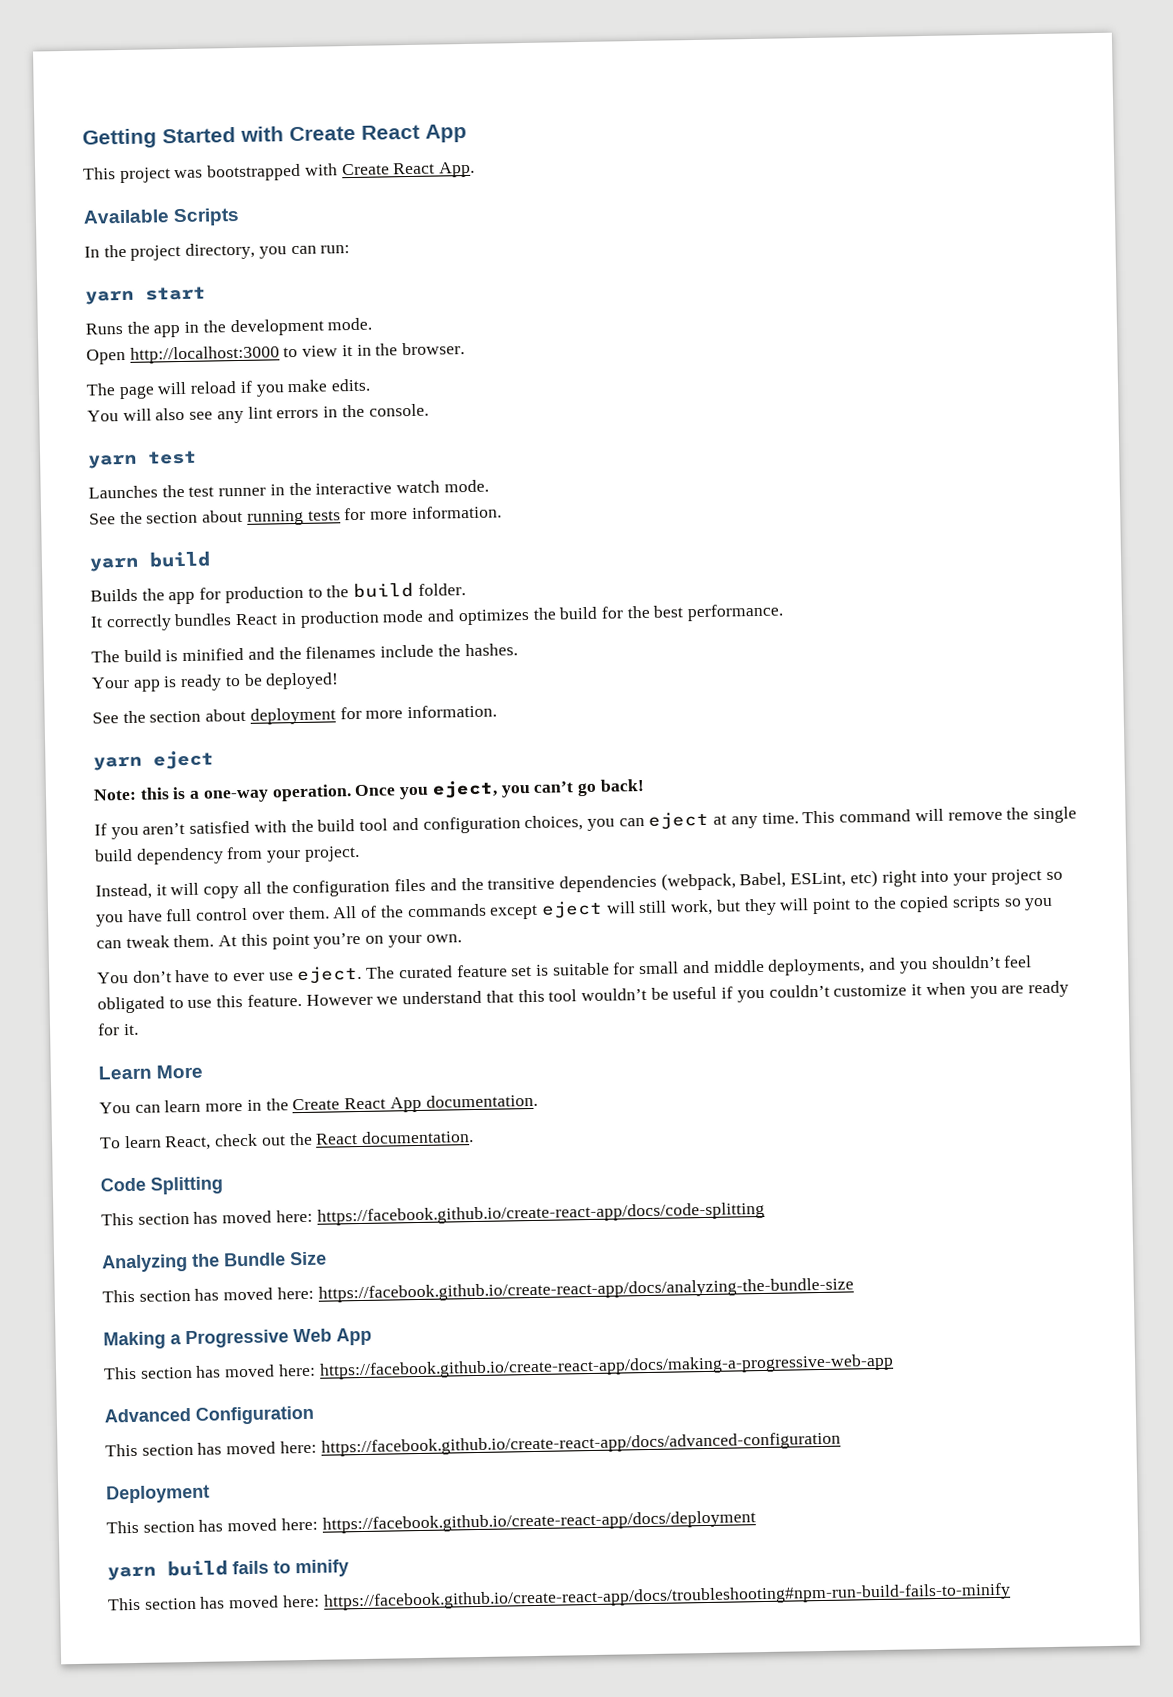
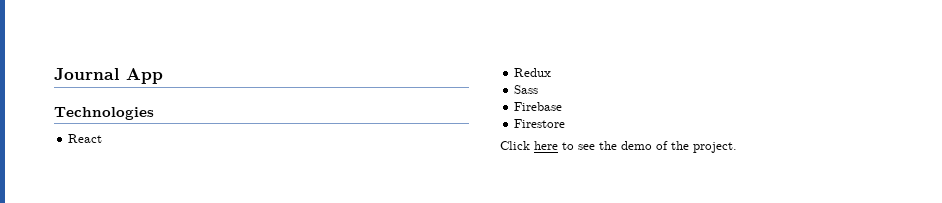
[82,123,467,149] [83,161,476,184] [83,207,241,227] [84,242,351,261] [85,286,206,305] [85,317,373,338] [86,342,466,365] [86,378,371,400] [87,403,429,424] [88,450,197,469] [88,479,489,499] [89,505,502,526] [89,551,211,572] [90,581,466,605] [90,603,785,632] [91,643,518,663] [91,672,340,692] [92,704,498,725] [93,750,214,771] [93,778,645,803] [94,806,1077,840] [94,845,360,865] [95,869,1063,900] [96,895,1054,927] [96,932,462,950] [97,955,1033,985] [97,980,1069,1014] [97,1023,139,1036] [98,1064,204,1080] [99,1093,538,1114] [99,1130,475,1151] [100,1176,223,1195] [101,1201,765,1226] [102,1251,327,1273] [102,1277,854,1303] [103,1327,372,1350] [103,1353,894,1380] [104,1405,314,1425] [105,1431,841,1457] [106,1484,210,1504] [106,1510,756,1534] [107,1559,349,1581] [108,1582,1011,1611] Getting Started with Create React App // This project was bootstrapped with Create React App. // Available Scripts // In the project directory, you can run: // yarn start // Runs the app in the development mode. // Open http://localhost:3000 to view it in the browser. // The page will reload if you make edits. // You will also see any lint errors in the console. // yarn test // Launches the test runner in the interactive watch mode. // See the section about running tests for more information. // yarn build // Builds the app for production to the build folder. // It correctly bundles React in production mode and optimizes the build for the best performance. // The build is minified and the filenames include the hashes. // Your app is ready to be deployed! // See the section about deployment for more information. // yarn eject // Note: this is a one-way operation. Once you eject, you can’t go back! // If you aren’t satisfied with the build tool and configuration choices, you can eject at any time. This command will remove the single build dependency from your project. // Instead, it will copy all the configuration files and the transitive dependencies (webpack, Babel, ESLint, etc) right into your project so you have full control over them. All of the commands except eject will still work, but they will point to the copied scripts so you can tweak them. At this point you’re on your own. // You don’t have to ever use eject. The curated feature set is suitable for small and middle deployments, and you shouldn’t feel obligated to use this feature. However we understand that this tool wouldn’t be useful if you couldn’t customize it when you are ready for it. // Learn More // You can learn more in the Create React App documentation. // To learn React, check out the React documentation. // Code Splitting // This section has moved here: https://facebook.github.io/create-react-app/docs/code-splitting // Analyzing the Bundle Size // This section has moved here: https://facebook.github.io/create-react-app/docs/analyzing-the-bundle-size // Making a Progressive Web App // This section has moved here: https://facebook.github.io/create-react-app/docs/making-a-progressive-web-app // Advanced Configuration // This section has moved here: https://facebook.github.io/create-react-app/docs/advanced-configuration // Deployment // This section has moved here: https://facebook.github.io/create-react-app/docs/deployment // yarn build fails to minify // This section has moved here: https://facebook.github.io/create-react-app/docs/troubleshooting#npm-run-build-fails-to-minify -> [54,68,163,84] [54,107,154,120] [68,134,103,143] [514,68,552,77] [514,85,539,94] [514,102,563,111] [514,119,566,128] [500,141,737,153] Journal App // Technologies // React // Redux // Sass // Firebase // Firestore // Click here to see the demo of the project.

